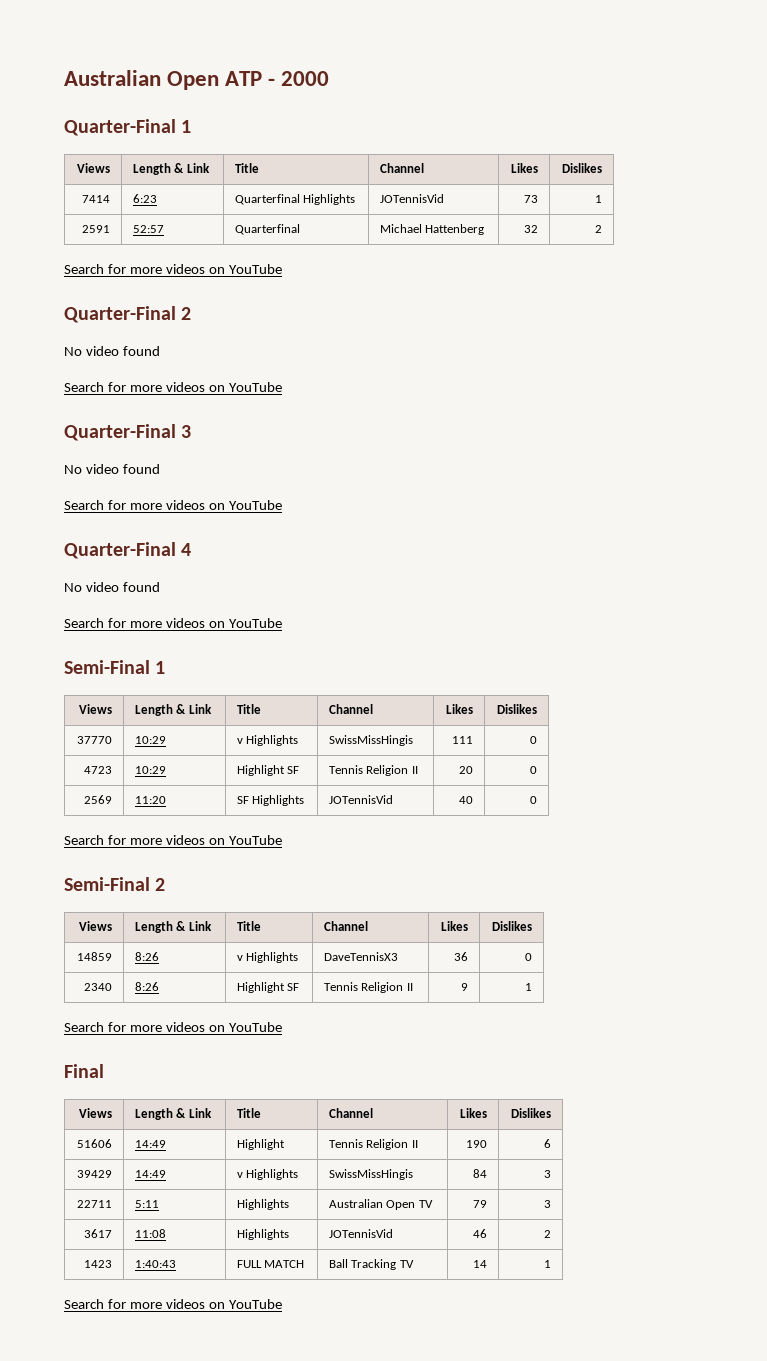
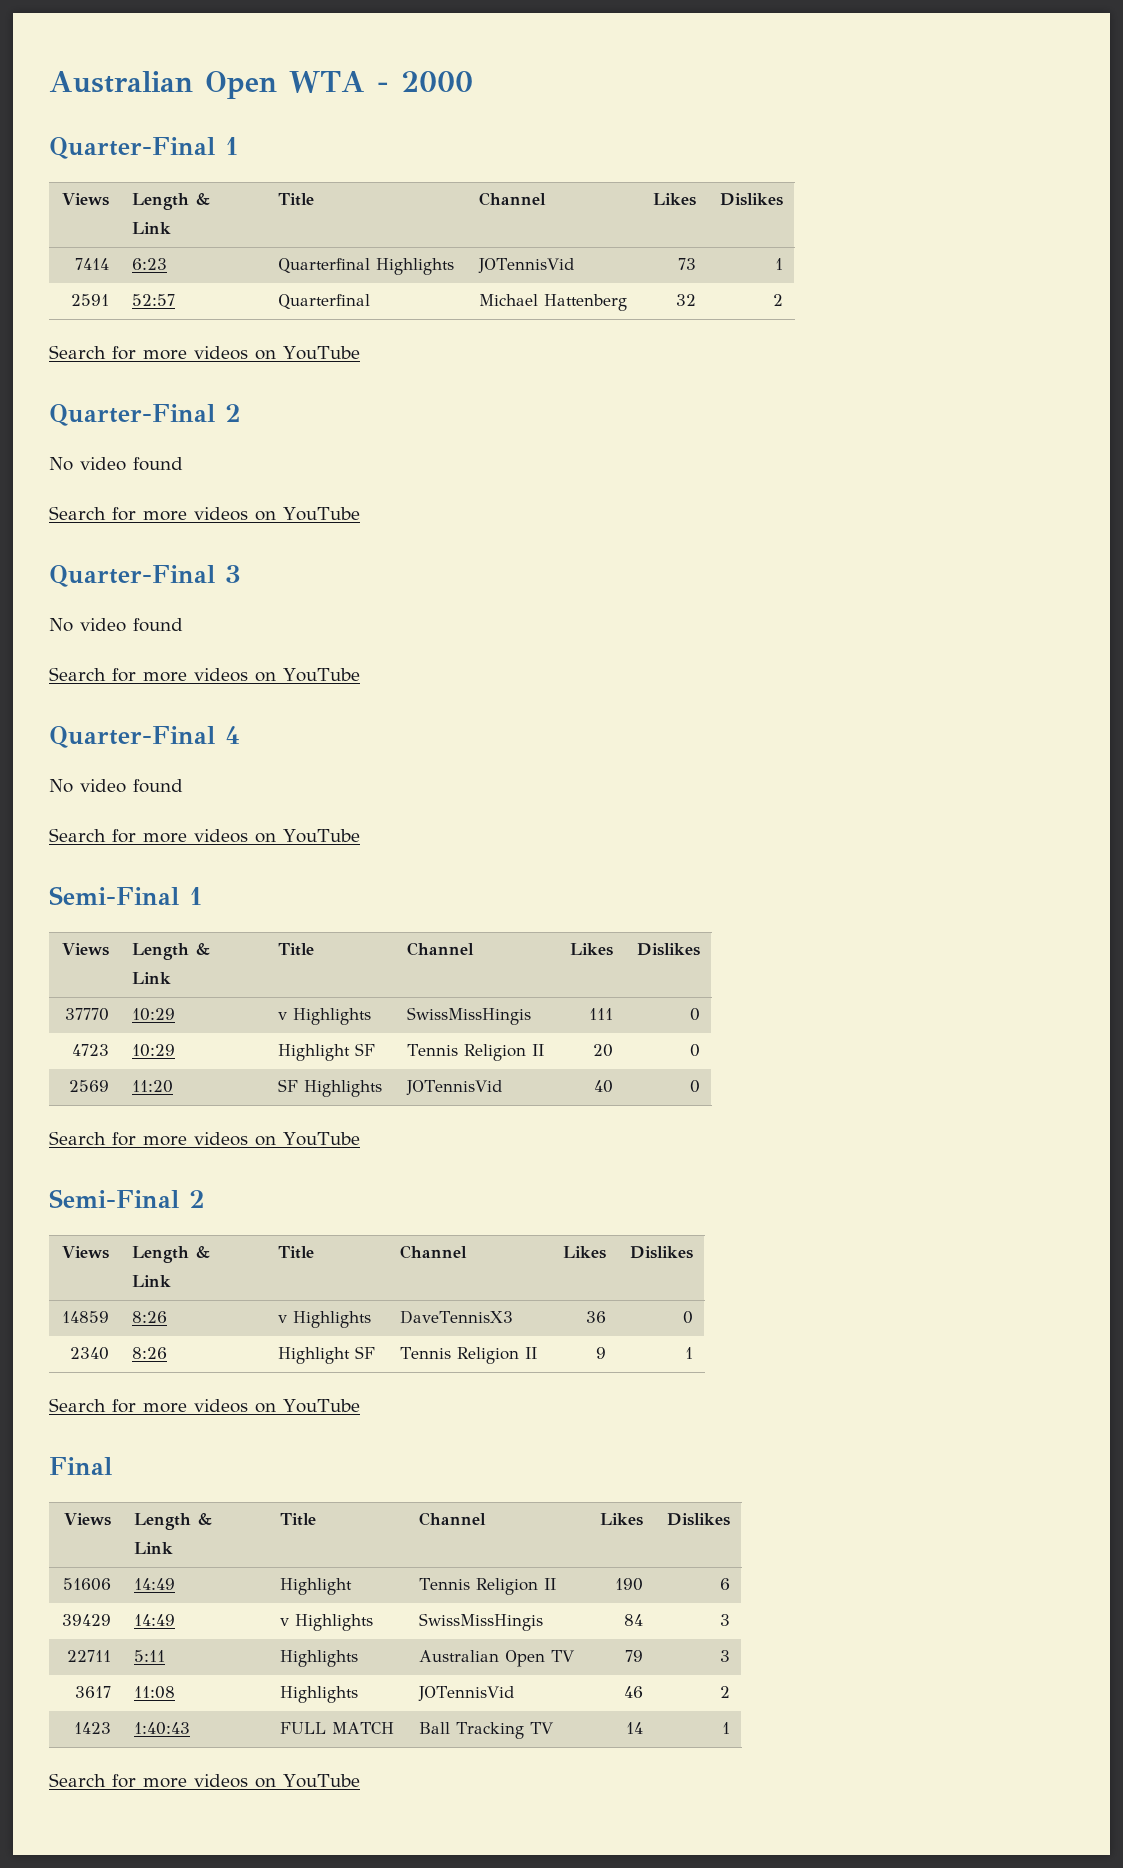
[64,70,263,90] Australian Open ATP -> [49,71,365,99] Australian Open WTA

